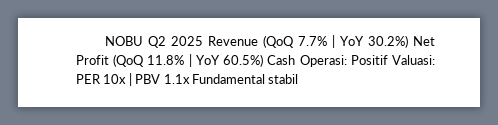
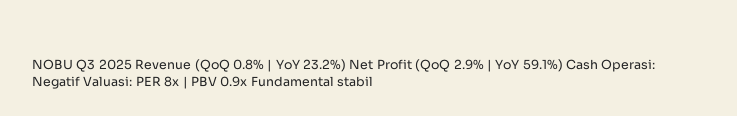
[148,36,167,48] Q2 -> [76,59,96,72] Q3
[298,35,409,48] 7.7% | YoY 30.2%) -> [232,59,346,72] 0.8% | YoY 23.2%)
[147,54,264,67] 11.8% | YoY 60.5%) -> [453,59,563,72] 2.9% | YoY 59.1%)
[350,55,388,65] Positif -> [32,76,80,89] Negatif
[103,74,127,84] 10x -> [164,76,180,87] 8x
[163,74,190,84] 1.1x -> [220,76,248,87] 0.9x

